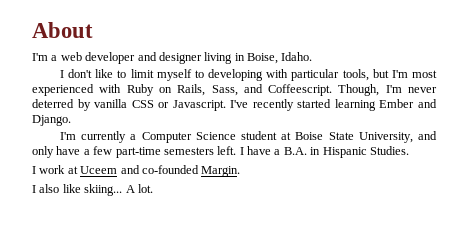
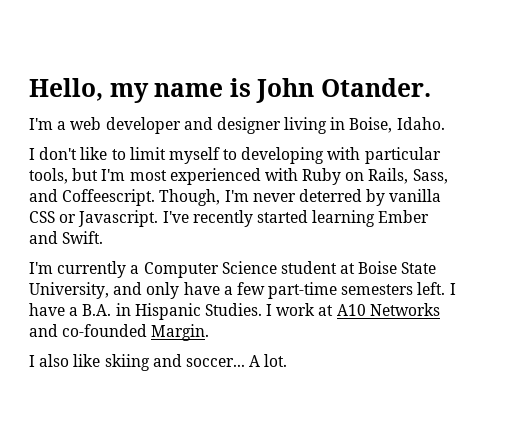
[32,22,93,38] About -> [29,78,432,103] Hello, my name is John Otander.
[32,115,71,126] Django. -> [62,231,104,244] Swift.
(409, 150) // -> (262, 309) none
[80,166,118,174] Uceem -> [336,303,440,316] A10 Networks
[84,184,123,196] skiing... -> [104,354,245,371] skiing and soccer...

